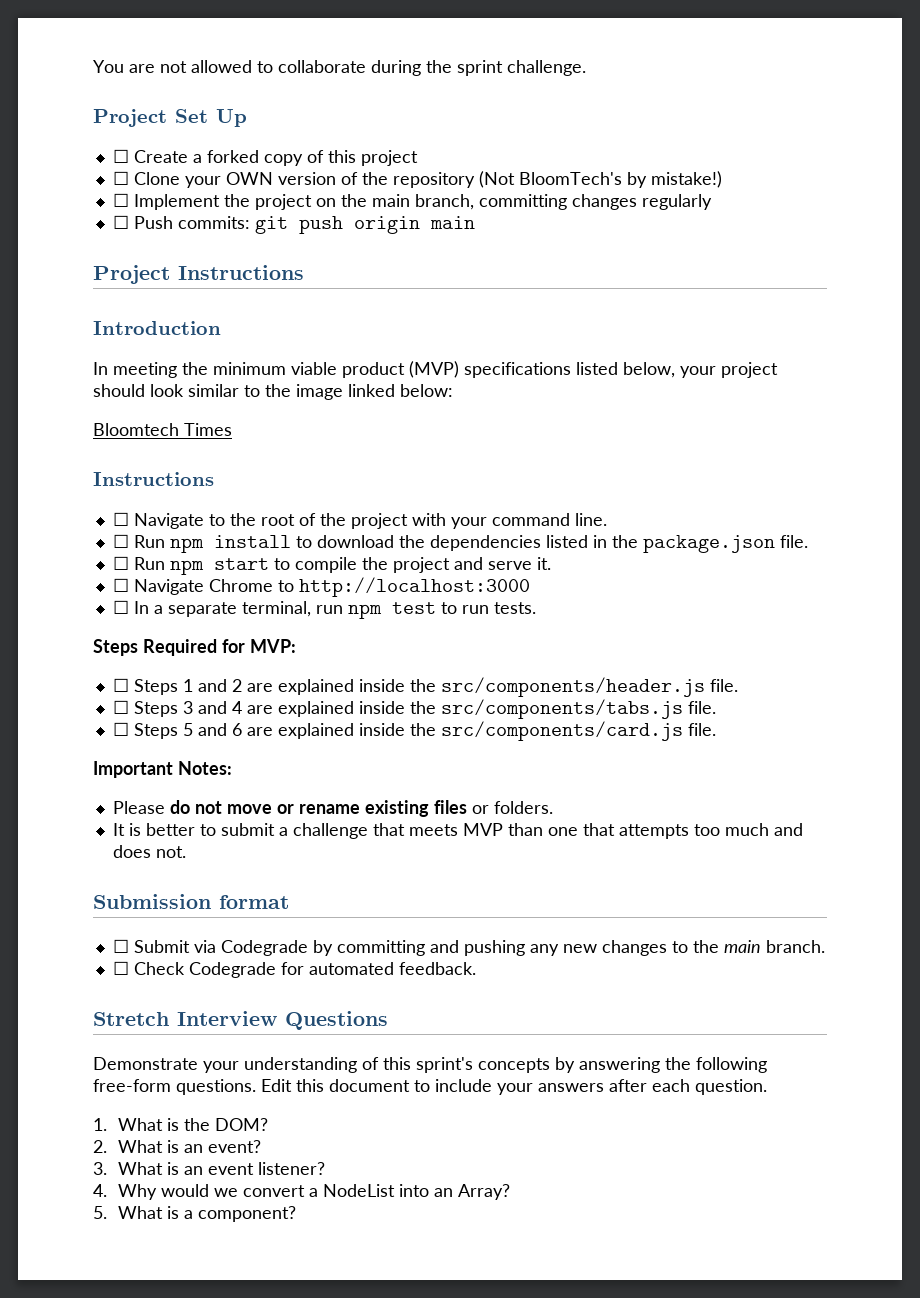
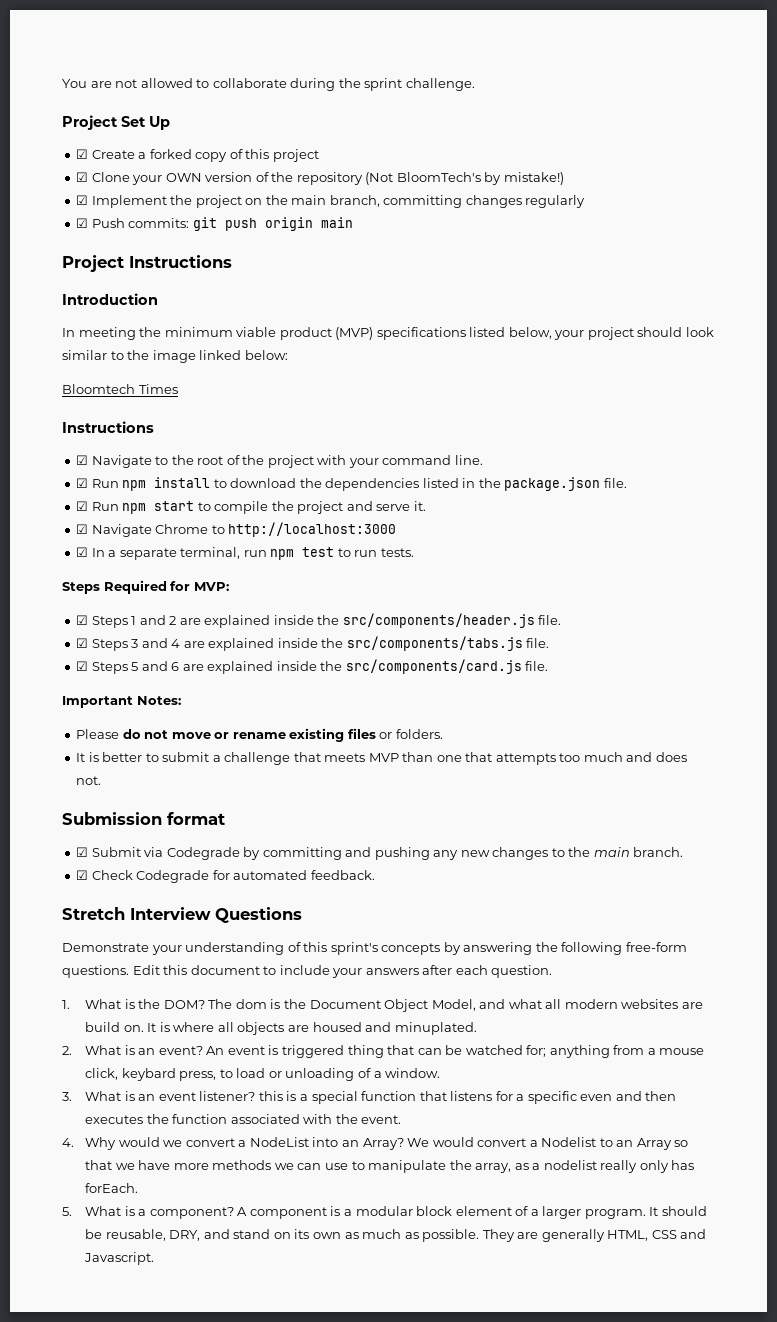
[112,149,129,163] ☐ -> [76,149,89,159] ☑
[112,171,129,185] ☐ -> [76,172,89,182] ☑
[112,193,129,207] ☐ -> [76,195,89,205] ☑
[112,215,129,229] ☐ -> [76,218,89,228] ☑
[112,512,129,526] ☐ -> [76,455,89,465] ☑
[112,534,129,548] ☐ -> [76,478,89,488] ☑
[112,556,129,570] ☐ -> [76,501,89,511] ☑
[112,578,129,592] ☐ -> [76,524,89,534] ☑
[112,600,129,614] ☐ -> [76,547,89,557] ☑
[112,678,129,692] ☐ -> [76,615,89,625] ☑
[112,700,129,714] ☐ -> [76,638,89,648] ☑
[112,722,129,736] ☐ -> [76,661,89,671] ☑
[112,939,129,953] ☐ -> [76,847,89,857] ☑
[112,961,129,975] ☐ -> [76,870,89,880] ☑
(269, 1124) none -> [208,999,703,1012] [85,1022,477,1035] The dom is the Document Object Model, and what all modern websites are build on. It is where all objects are housed and minuplated.
(262, 1146) none -> [206,1045,705,1058] [85,1068,441,1081] An event is triggered thing that can be watched for; anything from a mouse click, keybard press, to load or unloading of a window.
(326, 1168) none -> [258,1091,677,1104] [85,1114,402,1124] this is a special function that listens for a specific even and then executes the function associated with the event.
(511, 1192) none -> [407,1137,689,1150] [85,1160,695,1173] [85,1183,139,1193] We would convert a Nodelist to an Array so that we have more methods we can use to manipulate the array, as a nodelist really only has forEach.
(297, 1214) none -> [237,1206,707,1219] [85,1229,707,1242] [84,1252,155,1265] A component is a modular block element of a larger program. It should be reusable, DRY, and stand on its own as much as possible. They are generally HTML, CSS and Javascript.

